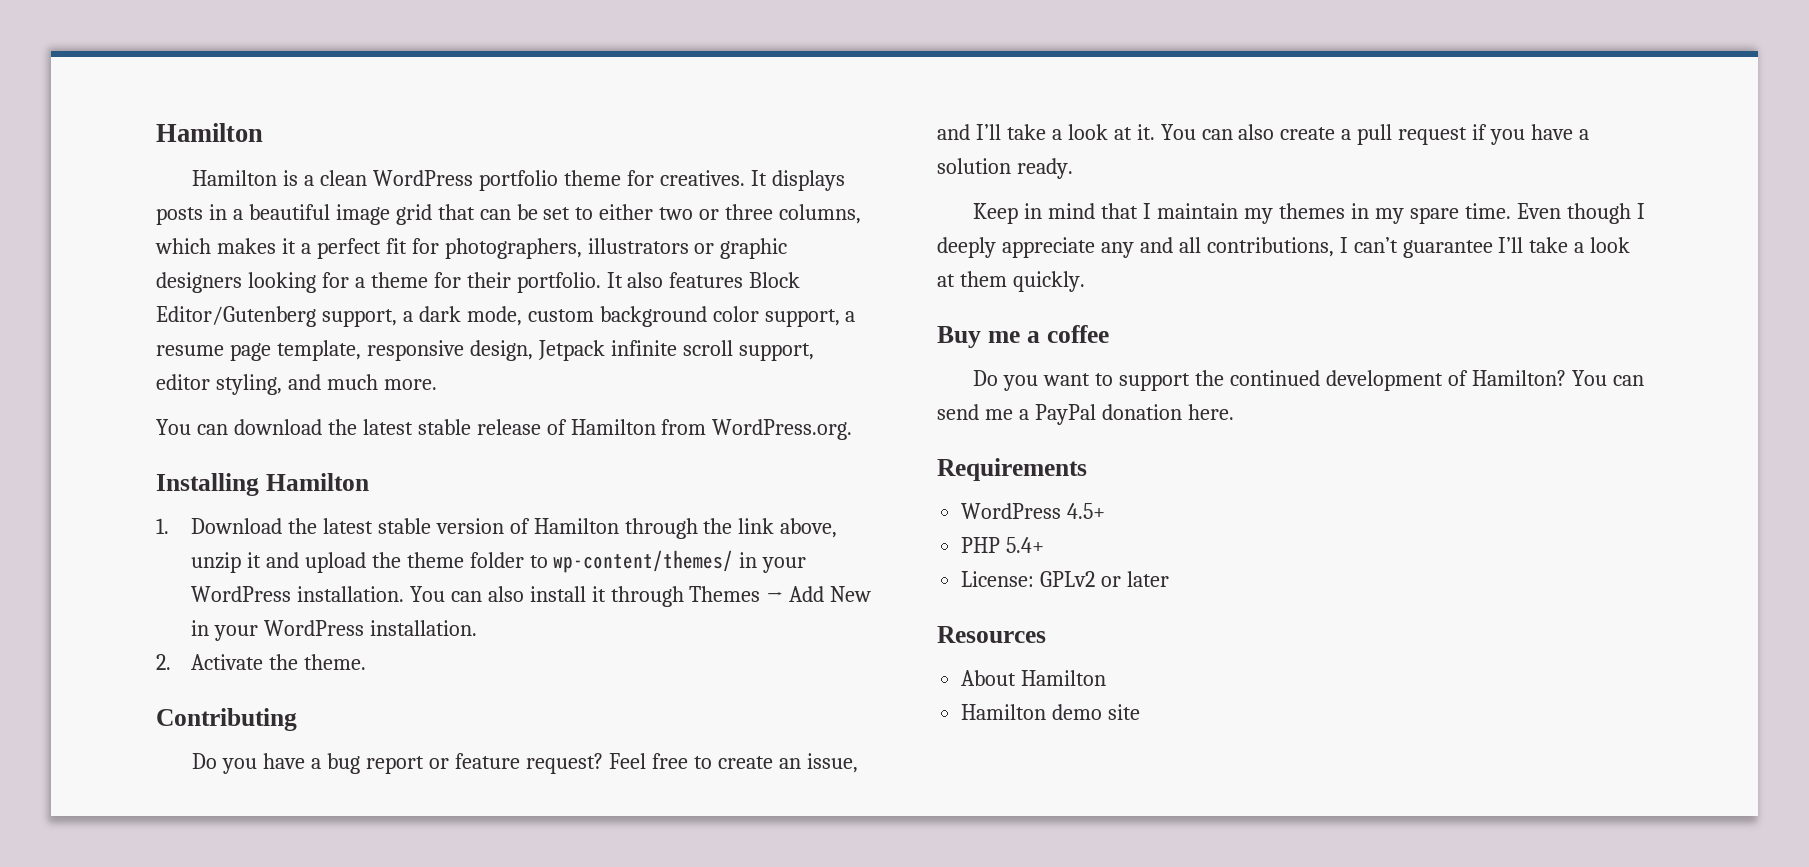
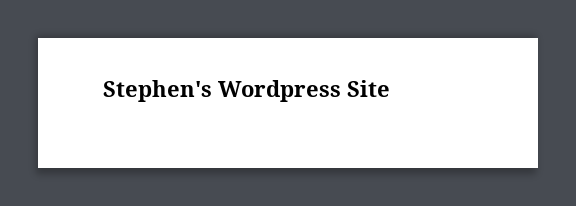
[156,123,263,142] [192,170,845,191] [156,204,862,225] [155,238,788,259] [156,272,801,293] [156,306,856,327] [156,340,814,361] [156,374,437,395] [156,419,853,440] [156,473,369,496] [156,518,838,539] [190,550,807,573] [190,586,872,607] [190,620,477,641] [156,654,366,670] [156,708,297,731] [192,753,858,774] [937,124,1589,145] [937,158,1073,179] [973,203,1645,224] [937,237,1631,258] [937,271,1085,292] [937,325,1109,348] [973,370,1644,391] [937,404,1234,425] [937,458,1087,481] [961,503,1106,519] [961,537,1045,553] [961,571,1170,587] [937,626,1046,643] [961,670,1107,686] [961,704,1141,720] Hamilton // Hamilton is a clean WordPress portfolio theme for creatives. It displays posts in a beautiful image grid that can be set to either two or three columns, which makes it a perfect fit for photographers, illustrators or graphic designers looking for a theme for their portfolio. It also features Block Editor/Gutenberg support, a dark mode, custom background color support, a resume page template, responsive design, Jetpack infinite scroll support, editor styling, and much more. // You can download the latest stable release of Hamilton from WordPress.org. // Installing Hamilton // 1. Download the latest stable version of Hamilton through the link above, unzip it and upload the theme folder to wp-content/themes/ in your WordPress installation. You can also install it through Themes → Add New in your WordPress installation. // 2. Activate the theme. // Contributing // Do you have a bug report or feature request? Feel free to create an issue, and I’ll take a look at it. You can also create a pull request if you have a solution ready. // Keep in mind that I maintain my themes in my spare time. Even though I deeply appreciate any and all contributions, I can’t guarantee I’ll take a look at them quickly. // Buy me a coffee // Do you want to support the continued development of Hamilton? You can send me a PayPal donation here. // Requirements // WordPress 4.5+ // PHP 5.4+ // License: GPLv2 or later // Resources // About Hamilton // Hamilton demo site -> [103,80,390,102] Stephen's Wordpress Site

